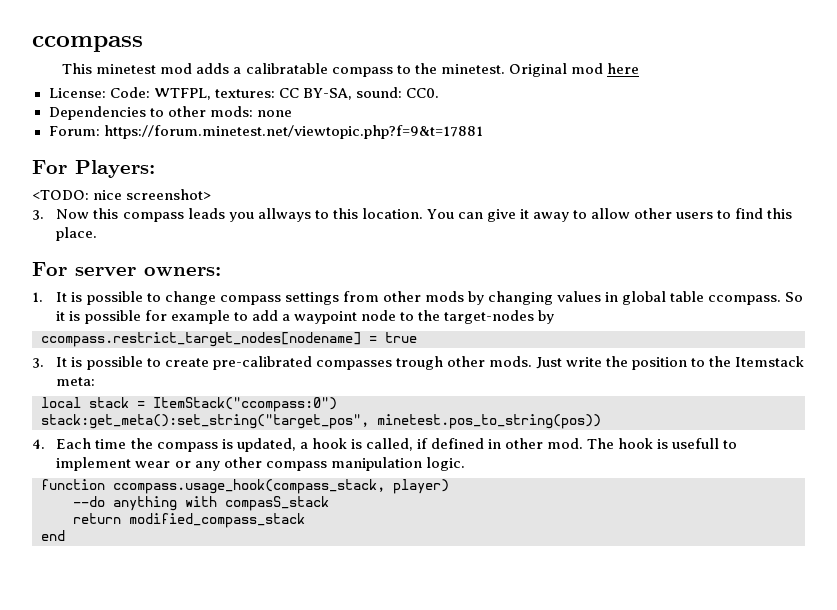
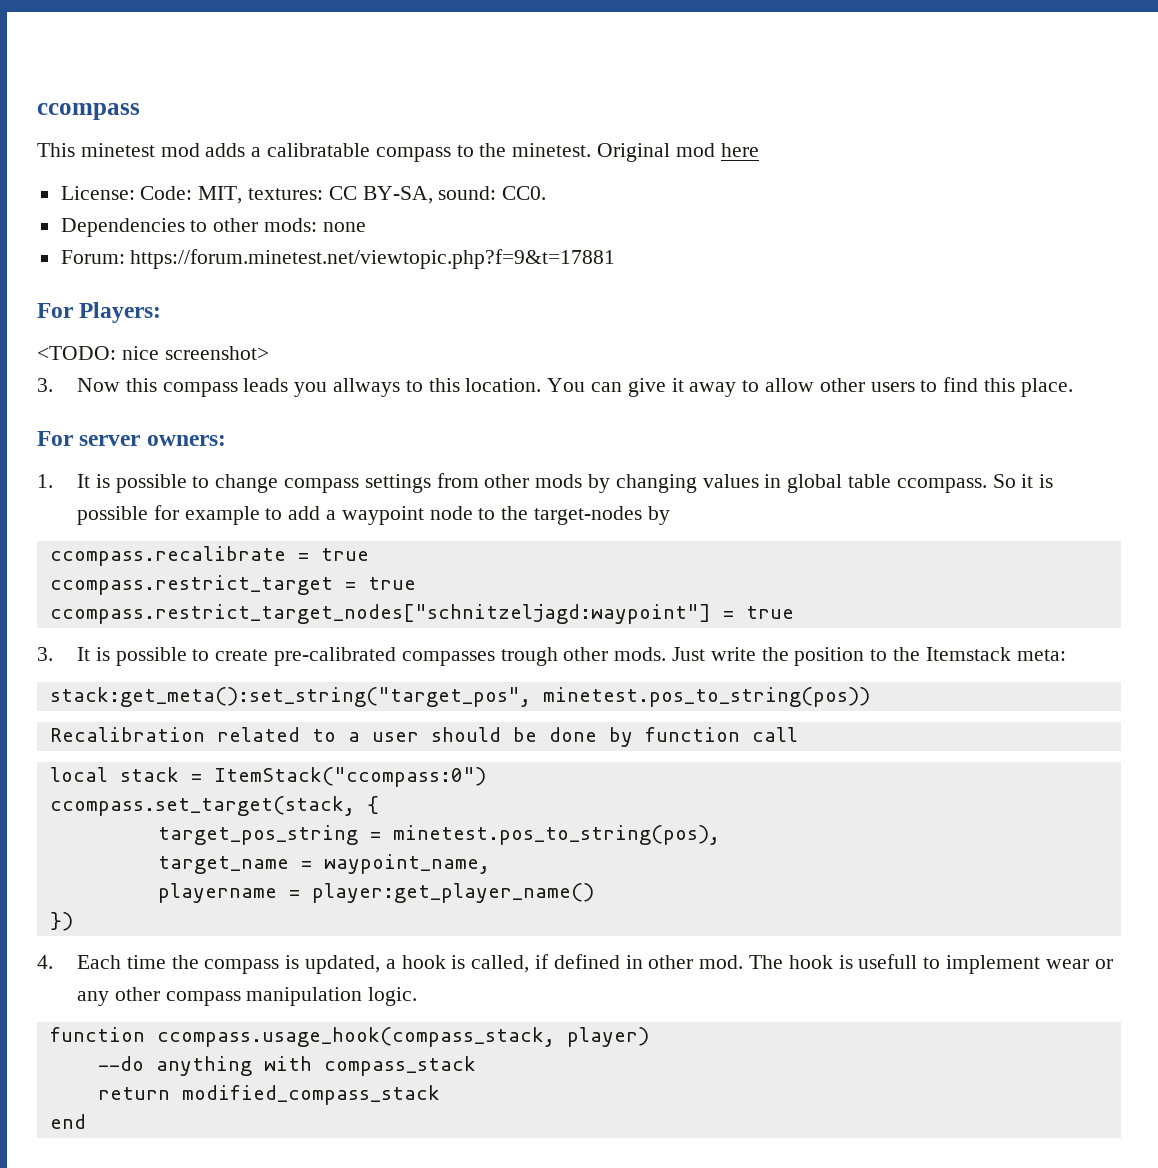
[153,88,211,100] WTFPL, -> [198,186,243,204] MIT,
[41,332,361,347] ccompass.restrict_target_nodes[nodename] -> [49,546,369,566] [49,575,416,595] [49,604,711,624] ccompass.recalibrate = true // ccompass.restrict_target = true // ccompass.restrict_target_nodes["schnitzeljagd:waypoint"]
[41,397,337,412] [41,414,601,429] local stack = ItemStack("ccompass:0") // stack:get_meta():set_string("target_pos", minetest.pos_to_string(pos)) -> [49,687,870,707] [49,727,798,747] [49,767,486,787] [49,796,379,816] [157,825,720,845] [157,854,490,874] [157,883,594,903] [49,912,73,931] stack:get_meta():set_string("target_pos", minetest.pos_to_string(pos)) // Recalibration related to a user should be done by function call // local stack = ItemStack("ccompass:0") // ccompass.set_target(stack, { // target_pos_string = minetest.pos_to_string(pos), // target_name = waypoint_name, // playername = player:get_player_name() // })
[225,496,329,511] compasS_stack -> [323,1056,476,1076] compass_stack

